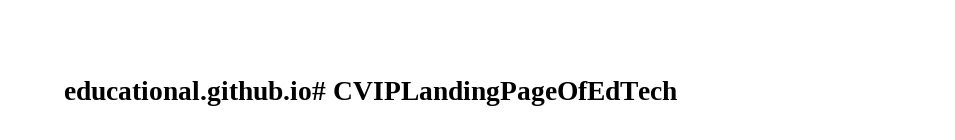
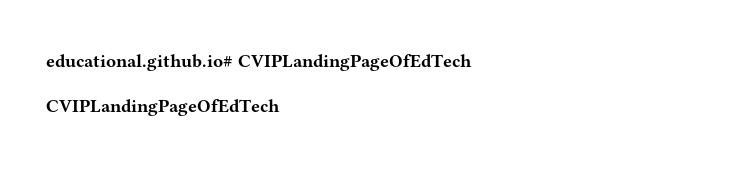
(678, 93) none -> [46,99,280,116] // CVIPLandingPageOfEdTech

